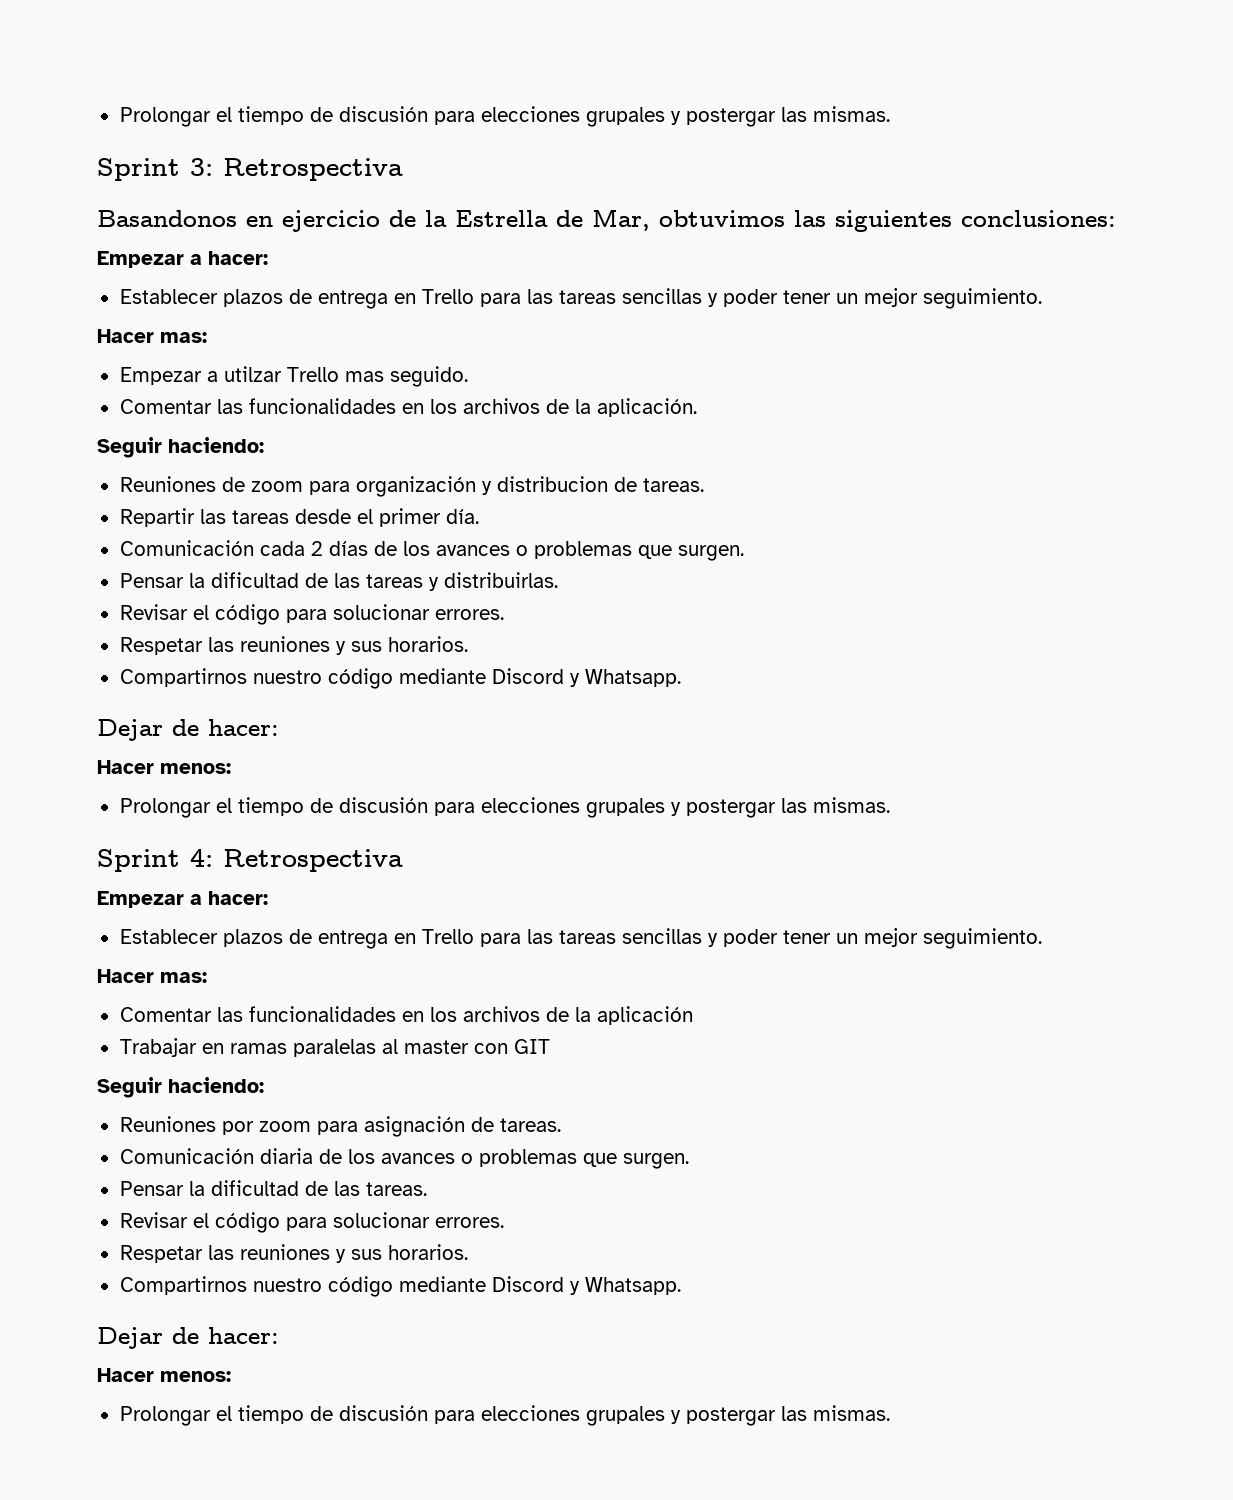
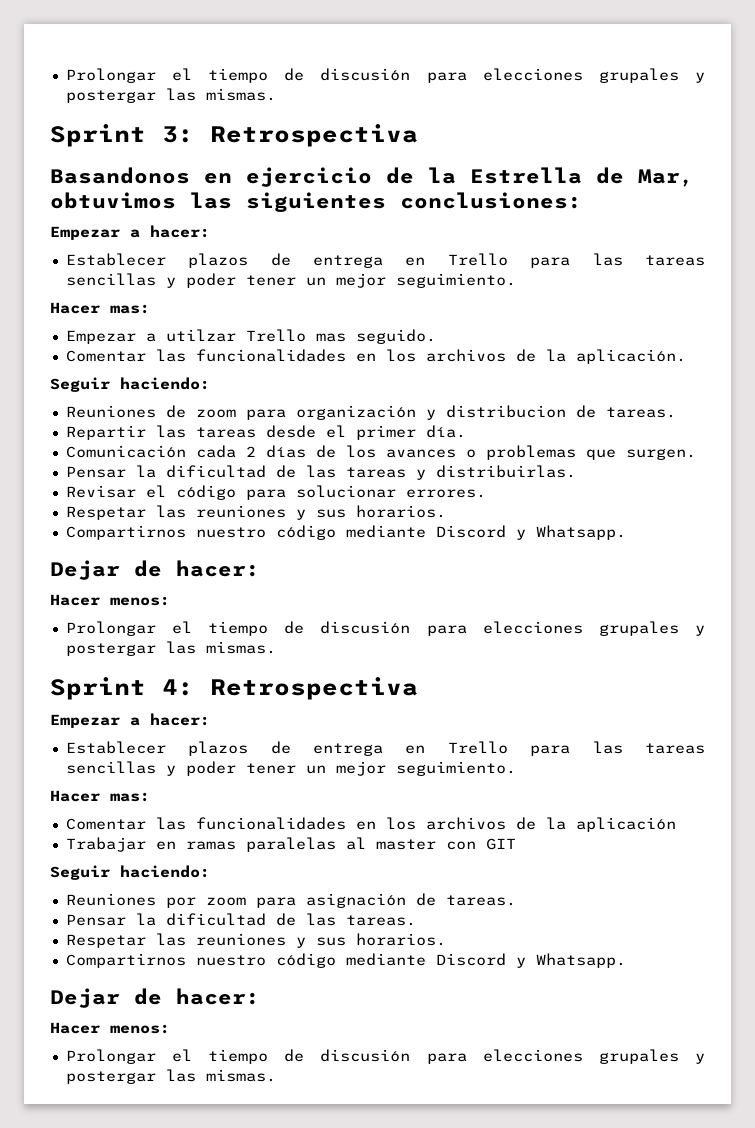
[119,1148,689,1169] // Comunicación diaria de los avances o problemas que surgen. -> (516, 900) none
[119,1212,504,1233] // Revisar el código para solucionar errores. -> (416, 920) none

